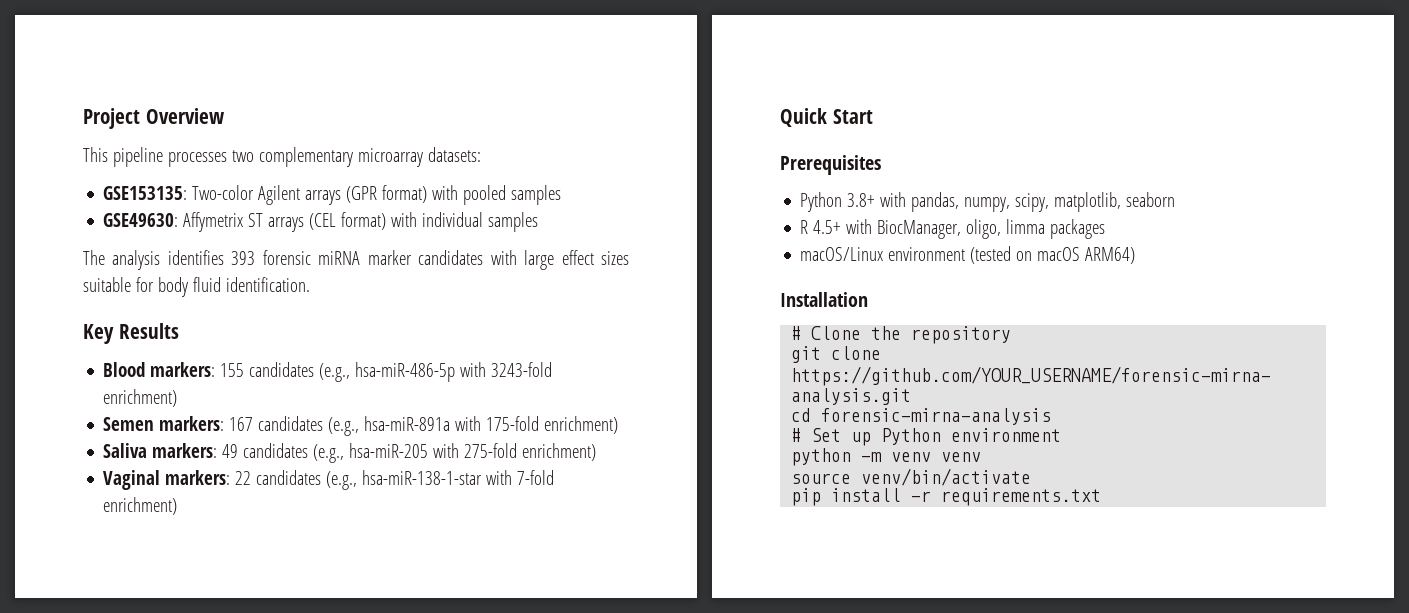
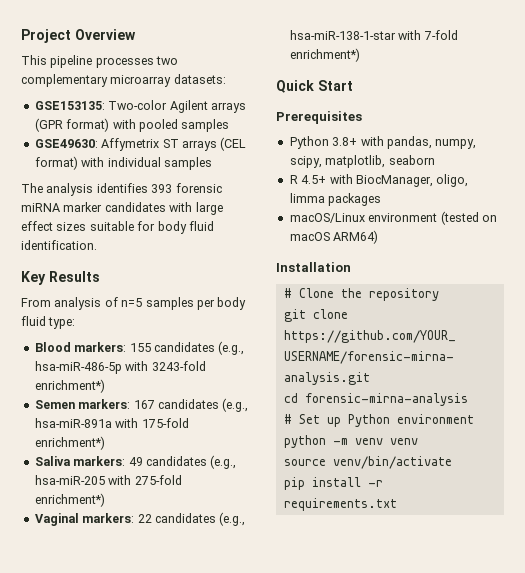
(179, 331) none -> [21,297,247,310] [21,316,76,329] // From analysis of n=5 samples per body fluid type:
[103,389,178,407] enrichment) -> [34,379,105,393] enrichment*)
[544,416,619,434] enrichment) -> [34,436,105,450] enrichment*)
[522,443,597,461] enrichment) -> [34,493,105,507] enrichment*)
[103,497,178,515] enrichment) -> [289,48,360,62] enrichment*)

